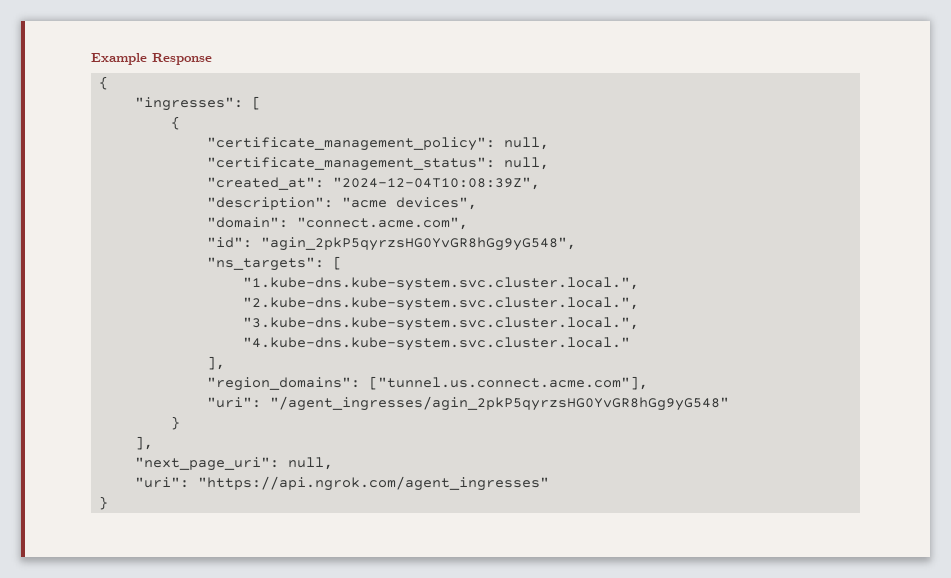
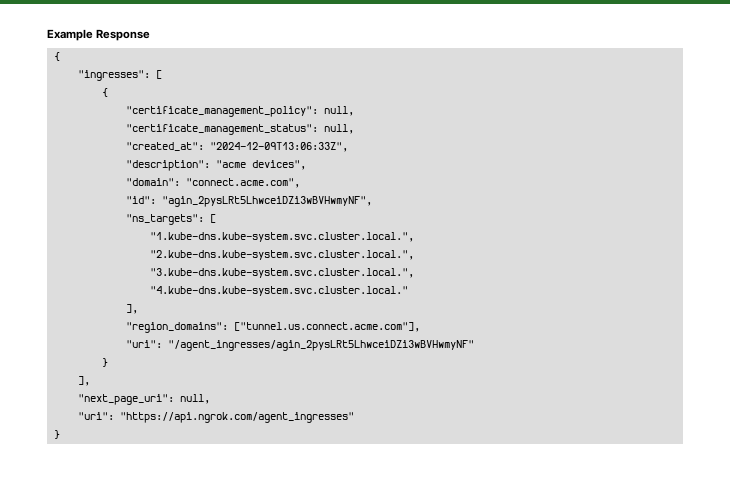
[332,177,540,190] "2024-12-04T10:08:39Z", -> [209,142,348,152] "2024-12-09T13:06:33Z",
[260,237,576,251] "agin_2pkP5qyrzsHG0YvGR8hGg9yG548", -> [161,196,372,207] "agin_2pysLRt5LhwceiDZi3wBVHwmyNF",
[269,396,729,411] "/agent_ingresses/agin_2pkP5qyrzsHG0YvGR8hGg9yG548" -> [167,340,474,351] "/agent_ingresses/agin_2pysLRt5LhwceiDZi3wBVHwmyNF"

